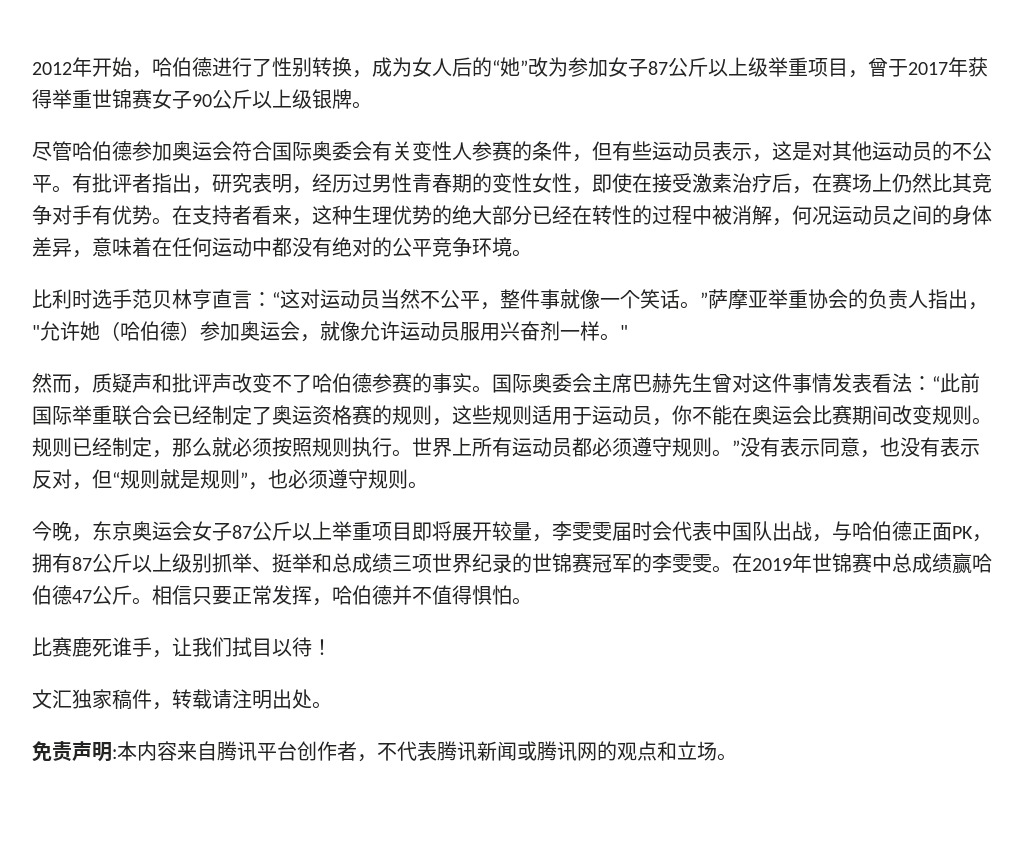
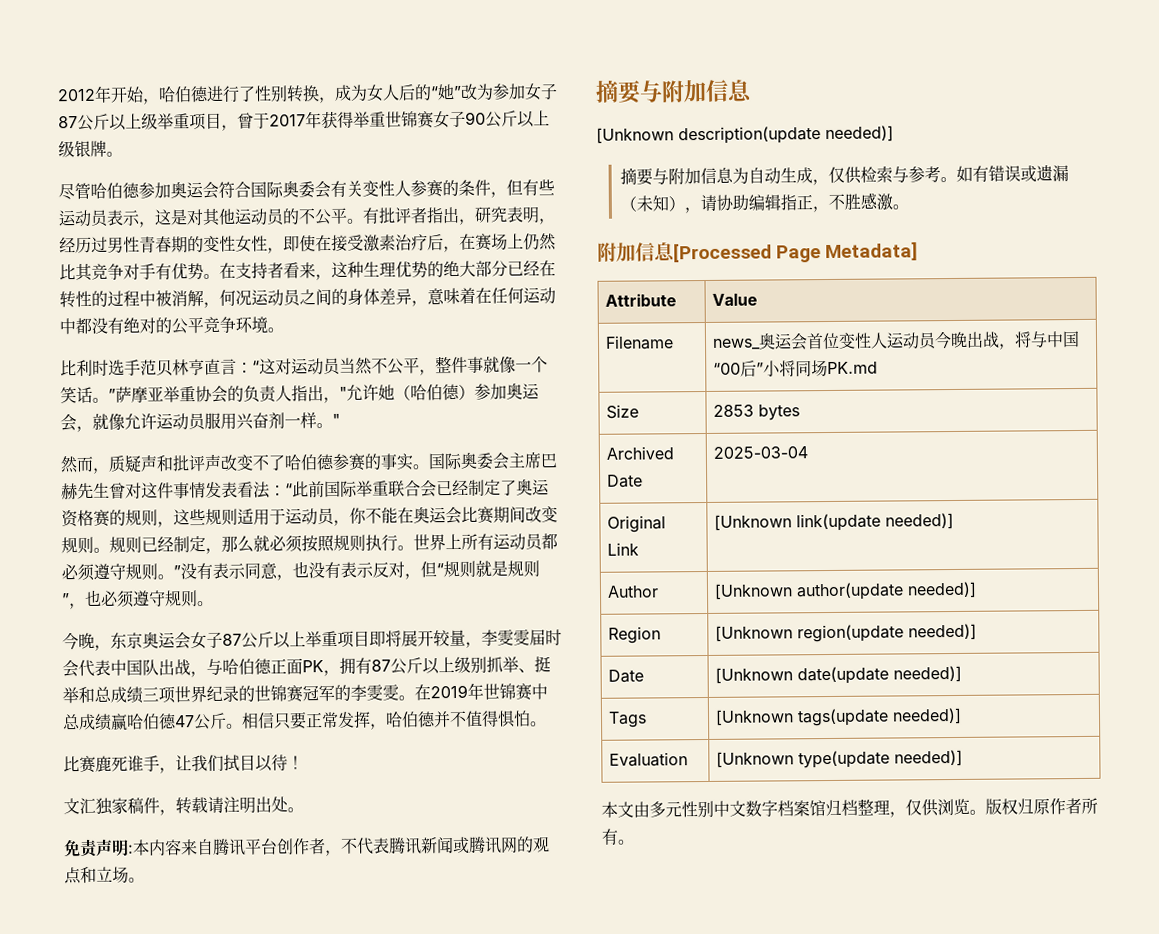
(737, 757) none -> [595,79,753,104] [596,125,894,145] [619,164,1069,186] [619,192,909,214] [597,241,919,263] [604,293,677,307] [711,293,758,306] [604,335,674,350] [711,330,1080,351] [712,360,878,377] [605,404,639,419] [712,404,800,421] [605,446,674,460] [606,474,643,488] [712,446,808,459] [606,515,666,533] [606,542,639,556] [713,512,954,532] [606,585,659,598] [713,581,977,601] [607,626,661,644] [714,623,977,643] [607,669,644,683] [714,665,962,685] [607,711,647,728] [714,707,962,727] [608,752,688,767] [715,749,963,769] [601,797,1098,818] [601,828,635,845] // 摘要与附加信息 // [Unknown description(update needed)] // 摘要与附加信息为自动生成，仅供检索与参考。如有错误或遗漏（未知），请协助编辑指正，不胜感激。 // 附加信息[Processed Page Metadata] // Attribute | Value // Filename | news_奥运会首位变性人运动员今晚出战，将与中国“00后”小将同场PK.md // Size | 2853 bytes // Archived Date | 2025-03-04 // Original Link | [Unknown link(update needed)] // Author | [Unknown author(update needed)] // Region | [Unknown region(update needed)] // Date | [Unknown date(update needed)] // Tags | [Unknown tags(update needed)] // Evaluation | [Unknown type(update needed)] // 本文由多元性别中文数字档案馆归档整理，仅供浏览。版权归原作者所有。

